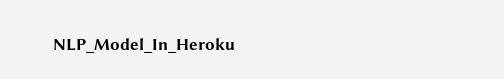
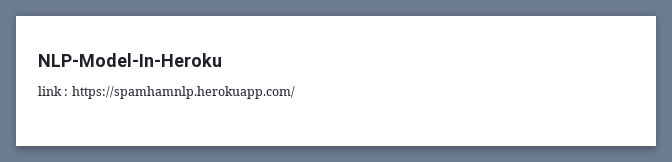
[53,38,235,53] NLP_Model_In_Heroku -> [38,53,222,67] [38,86,295,99] NLP-Model-In-Heroku // link : https://spamhamnlp.herokuapp.com/

